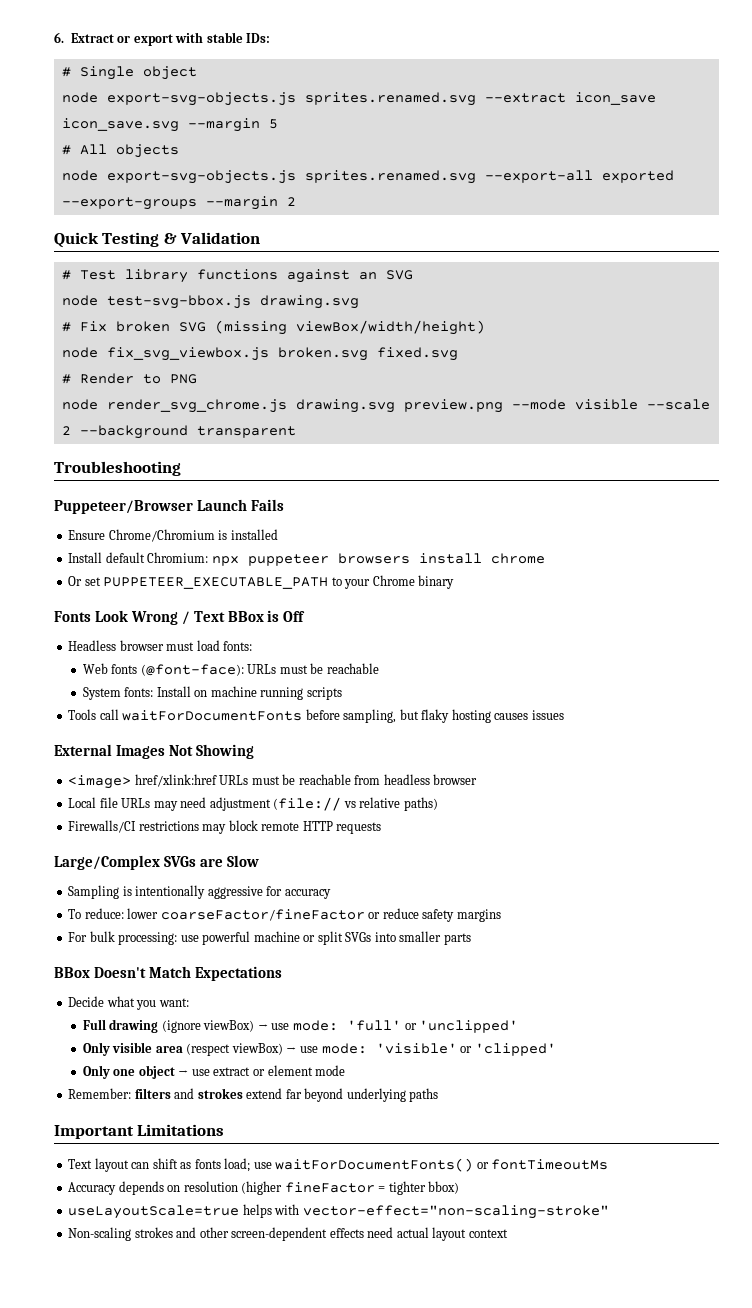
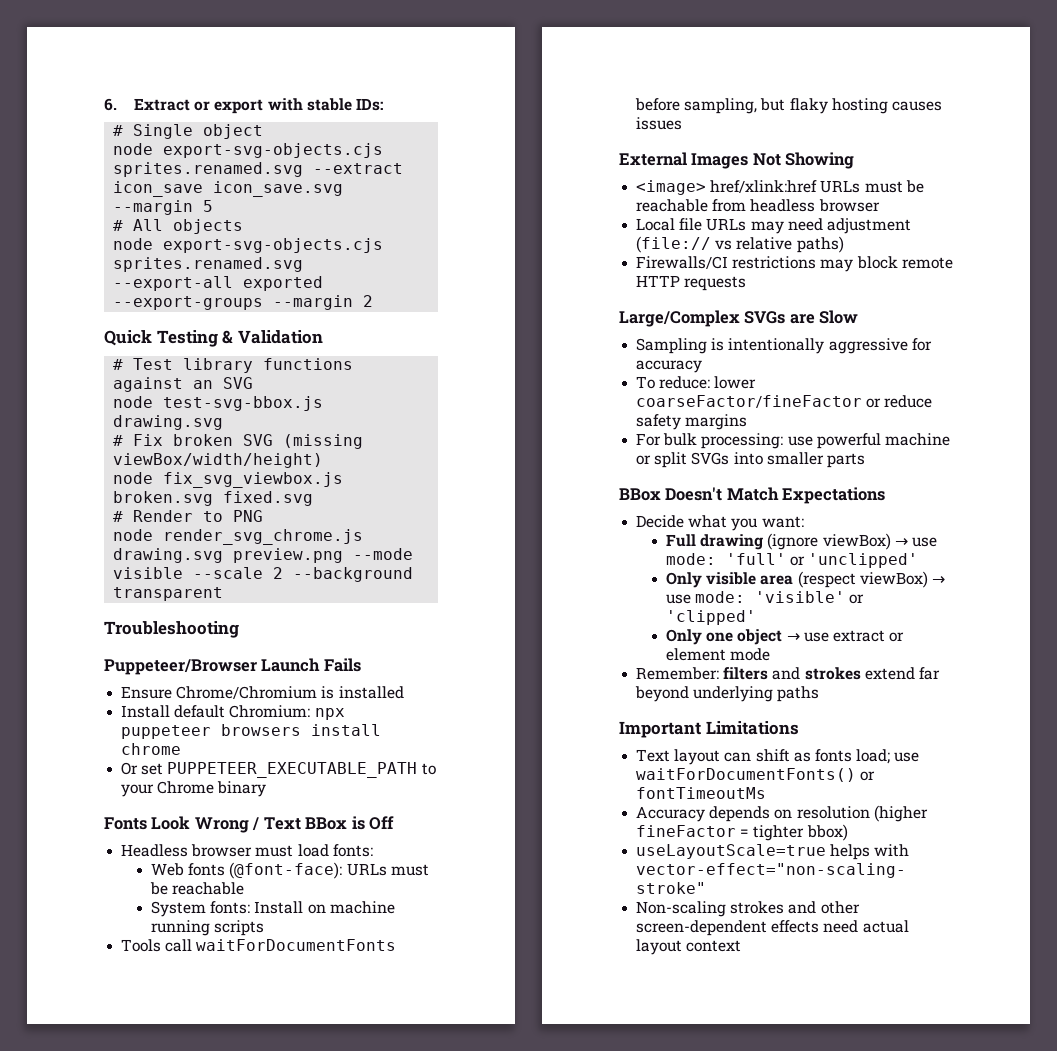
[106,92,296,106] export-svg-objects.js -> [163,143,384,158] export-svg-objects.cjs
[106,170,296,184] export-svg-objects.js -> [163,238,384,253] export-svg-objects.cjs

